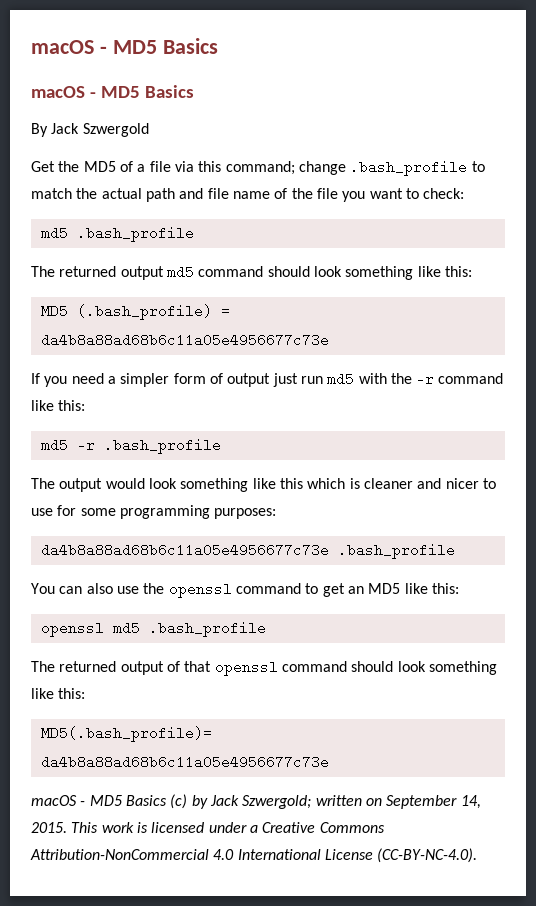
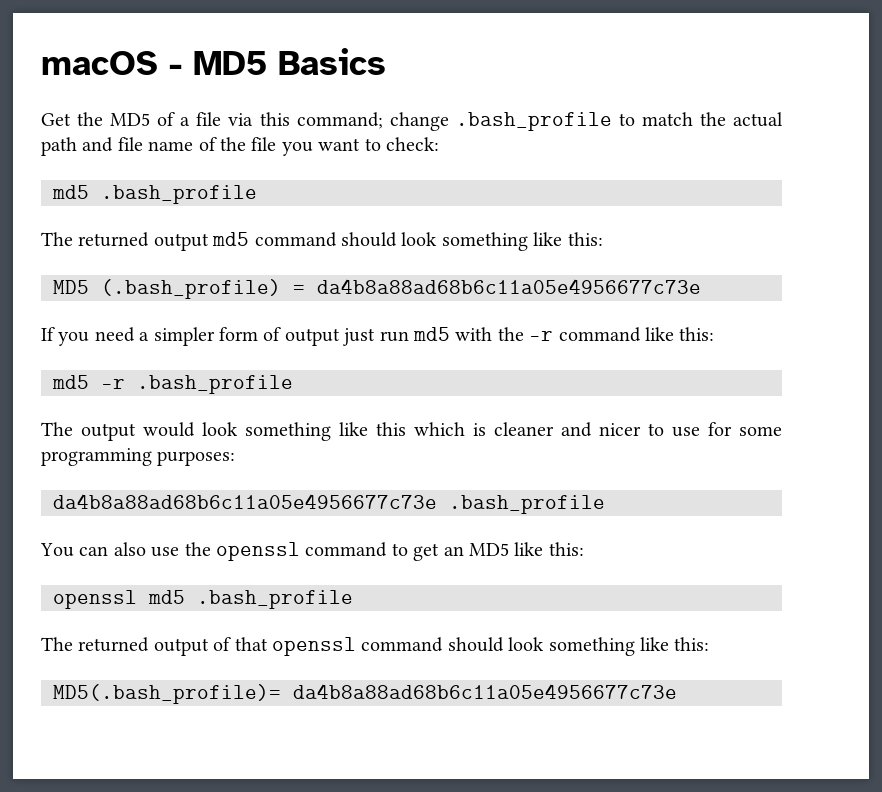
[31,38,218,54] [31,85,194,98] [31,123,149,137] macOS - MD5 Basics // macOS - MD5 Basics // By Jack Szwergold -> [41,48,386,75] macOS - MD5 Basics
[31,794,481,809] [31,822,385,833] [30,848,478,863] // macOS - MD5 Basics (c) by Jack Szwergold; written on September 14, 2015. This work is licensed under a Creative Commons Attribution-NonCommercial 4.0 International License (CC-BY-NC-4.0). -> (677, 691) none

